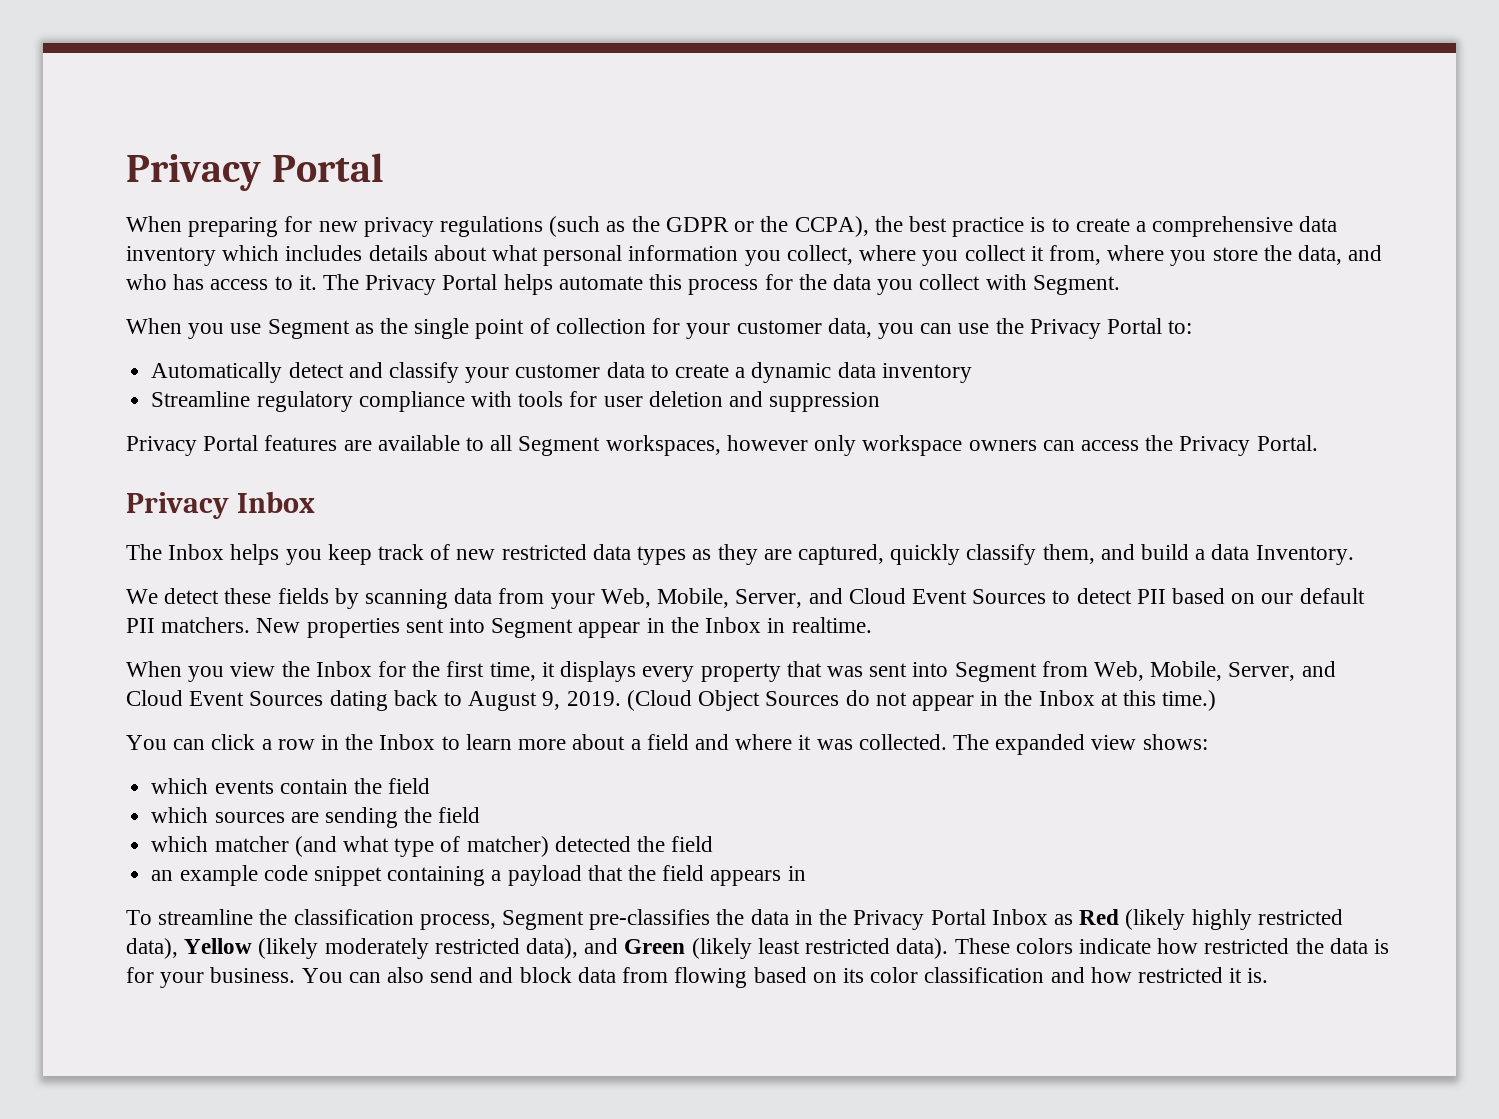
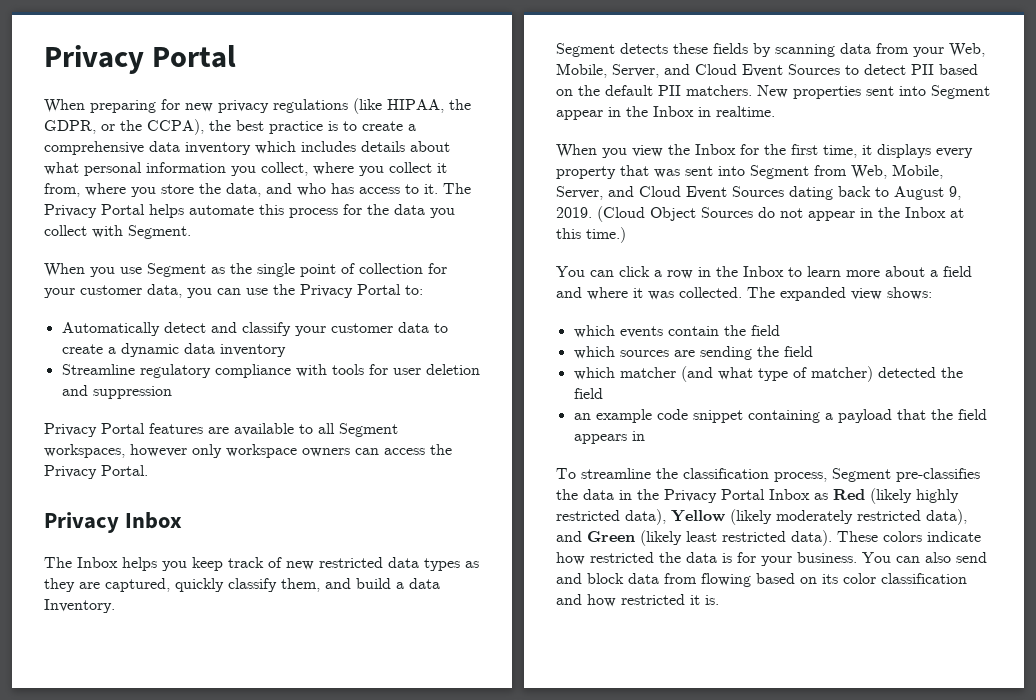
[549,216,729,237] (such as the GDPR -> [353,98,471,114] [44,120,96,134] (like HIPAA, the GDPR,
[126,588,220,604] We detect -> [556,43,668,57] Segment detects
[1261,593,1294,604] our -> [578,85,600,96] the

